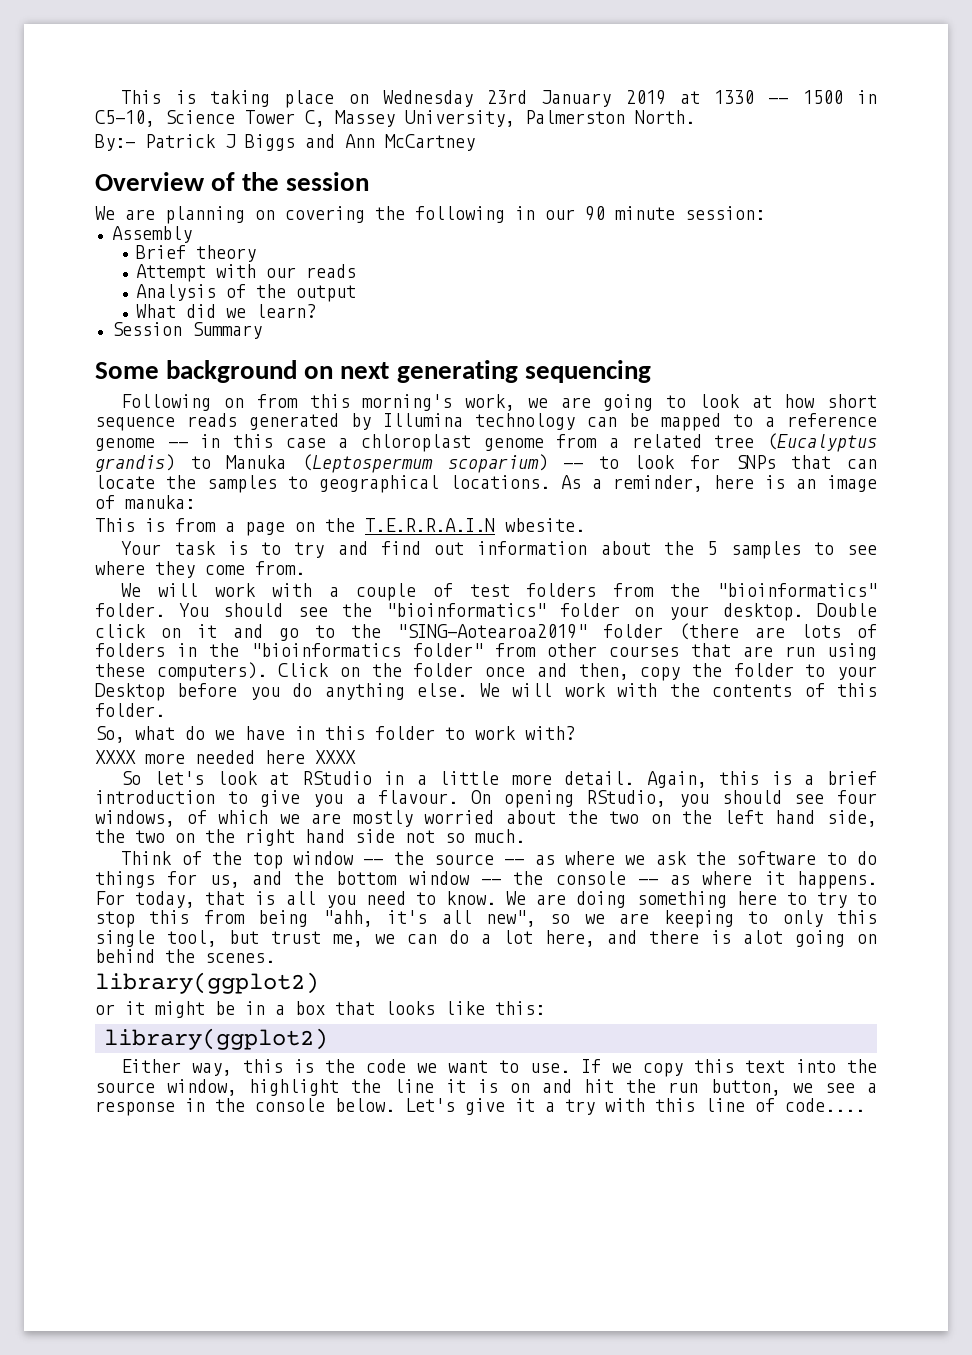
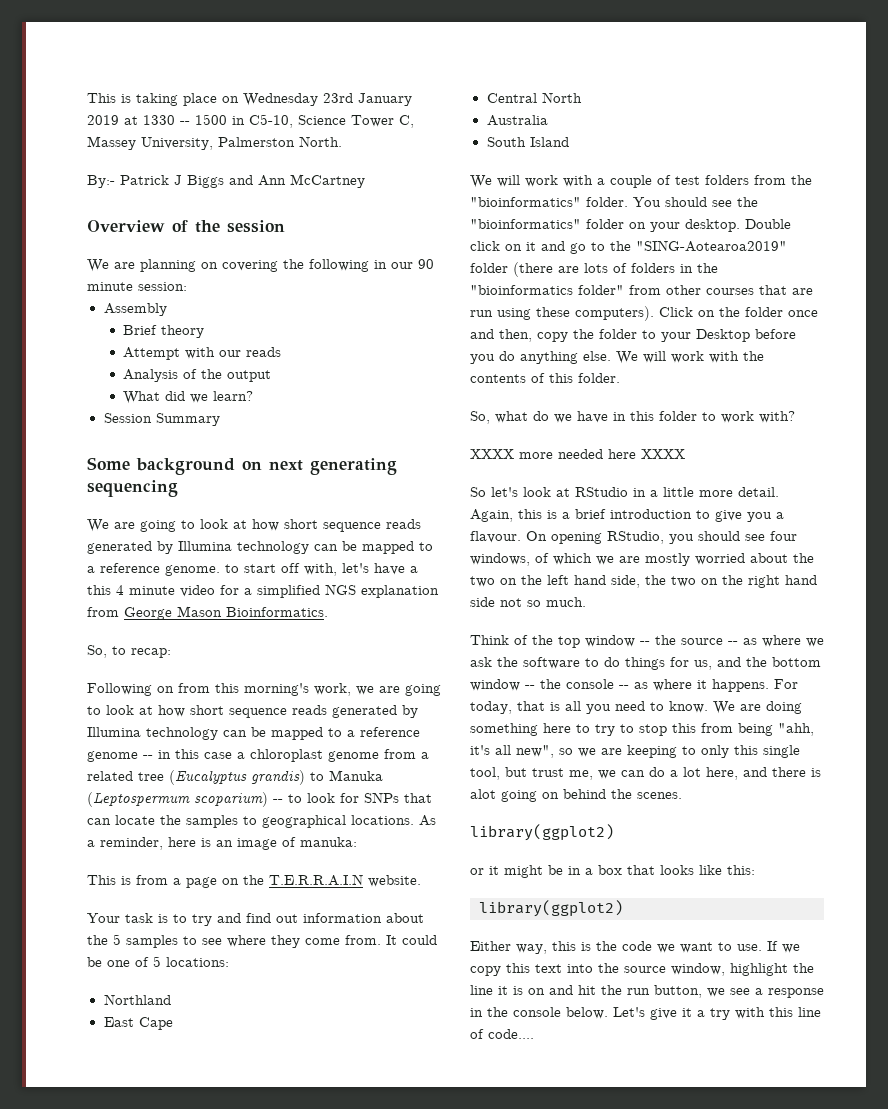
(651, 371) none -> [87,519,421,532] [87,541,433,554] [87,563,418,576] [87,584,439,598] [87,606,328,620] [87,645,171,658] // We are going to look at how short sequence reads generated by Illumina technology can be mapped to a reference genome. to start off with, let's have a this 4 minute video for a simplified NGS explanation from George Mason Bioinformatics. // So, to recap:
[505,518,585,532] wbesite. -> [368,875,421,887] website.
(305, 568) none -> [386,935,437,945] [87,956,229,967] [103,994,171,1005] [103,1017,173,1030] [486,92,582,103] [486,115,548,126] [486,137,569,147] It could be one of 5 locations: // Northland // East Cape // Central North // Australia // South Island

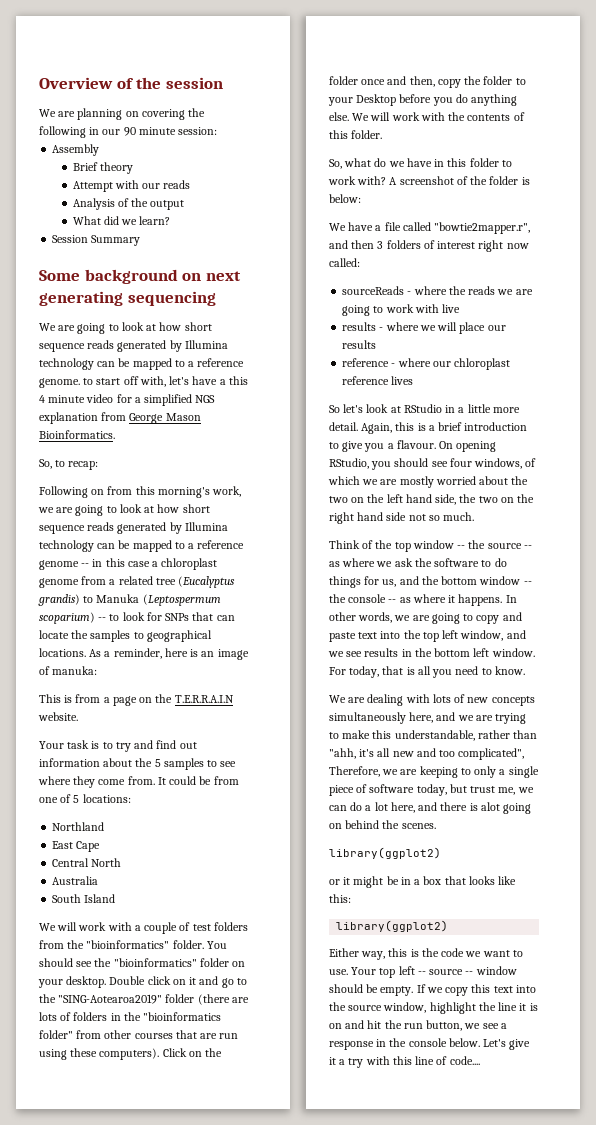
[87,93,412,106] [87,114,414,128] [87,136,342,150] [87,174,365,188] This is taking place on Wednesday 23rd January 2019 at 1330 -- 1500 in C5-10, Science Tower C, Massey University, Palmerston North. // By:- Patrick J Biggs and Ann McCartney // -> (39, 83) none
(102, 962) none -> [213,776,239,785] from
[470,449,685,459] // XXXX more needed here XXXX -> [389,176,530,185] [329,194,361,203] [329,222,531,234] [329,240,529,252] [329,258,360,267] [342,286,533,295] [342,304,461,316] [342,322,506,334] [342,340,377,349] [342,358,511,370] [342,376,414,385] A screenshot of the folder is below: // We have a file called "bowtie2mapper.r", and then 3 folders of interest right now called: // sourceReads - where the reads we are going to work with live // results - where we will place our results // reference - where our chloroplast reference lives
(769, 685) none -> [505,595,517,603] [329,612,522,624] [329,630,526,642] [328,648,535,657] In other words, we are going to copy and paste text into the top left window, and we see results in the bottom left window.
[713,701,802,714] [470,723,814,736] [470,745,573,758] We are doing something here to try to stop this from being "ahh, it's all new", so -> [329,694,535,706] [329,712,527,724] [329,730,538,741] [329,748,525,760] [329,766,380,777] // We are dealing with lots of new concepts simultaneously here, and we are trying to make this understandable, rather than "ahh, it's all new and too complicated", Therefore,
[734,745,800,758] [470,767,500,780] this single tool, -> [499,766,539,778] [329,784,447,796] a single piece of software today,
(762, 947) none -> [351,966,517,978] [329,984,414,996] Your top left -- source -- window should be empty.

